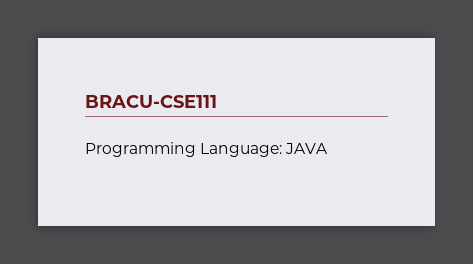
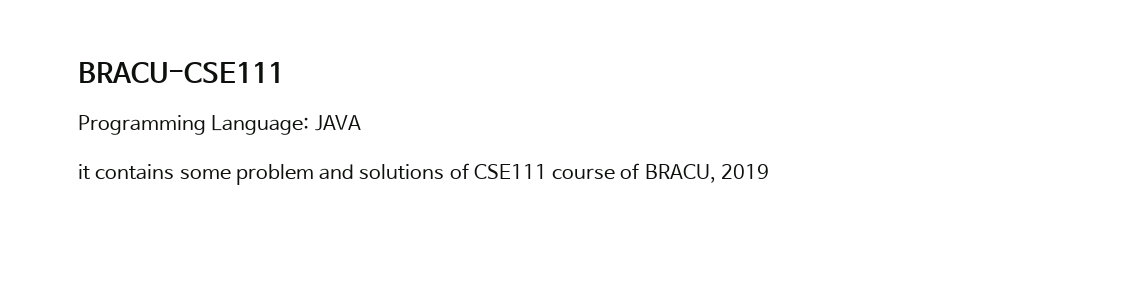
(329, 148) none -> [78,163,769,185] // it contains some problem and solutions of CSE111 course of BRACU, 2019

